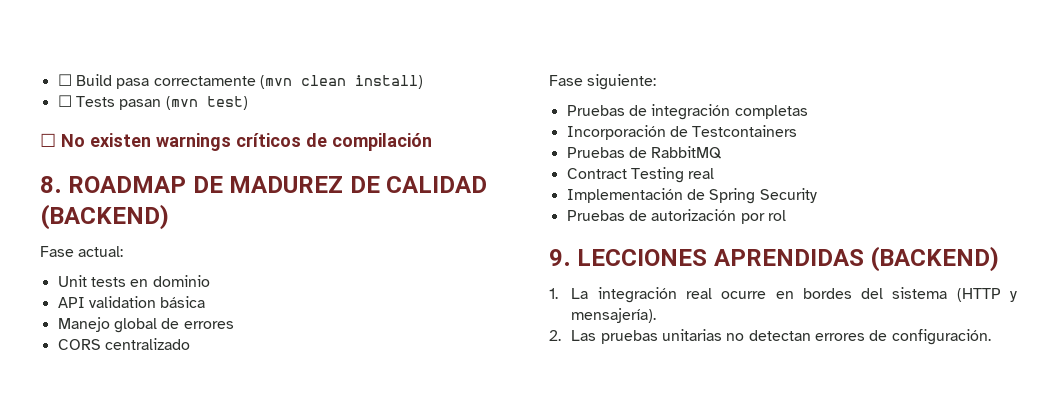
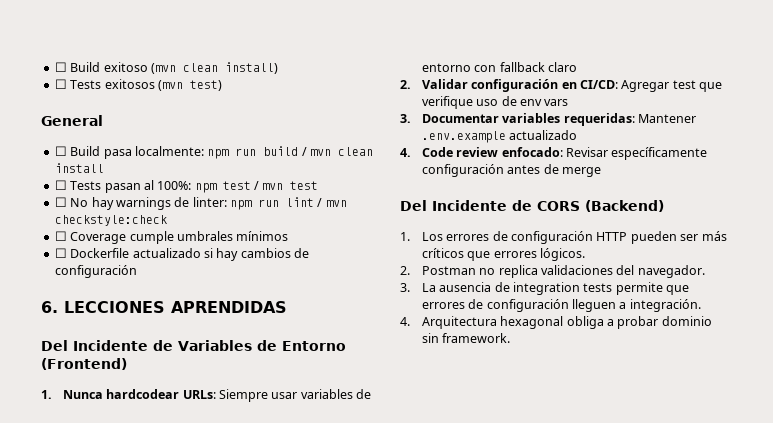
[57,74,256,89] ☐ Build pasa correctamente -> [54,62,148,72] ☐ Build exitoso
[119,99,162,110] pasan -> [104,79,155,89] exitosos
[40,133,432,151] [40,176,488,193] [40,204,169,230] [40,246,124,257] [57,275,210,287] [57,296,206,308] [57,317,234,333] [57,338,190,350] [549,74,657,90] [566,104,808,120] [566,125,798,140] [566,146,723,159] [566,167,715,183] [566,188,817,204] [566,209,786,224] [549,246,1000,272] [549,287,1018,303] [571,308,657,323] [549,329,991,345] ☐ No existen warnings críticos de compilación // 8. ROADMAP DE MADUREZ DE CALIDAD (BACKEND) // Fase actual: // Unit tests en dominio // API validation básica // Manejo global de errores // CORS centralizado // Fase siguiente: // Pruebas de integración completas // Incorporación de Testcontainers // Pruebas de RabbitMQ // Contract Testing real // Implementación de Spring Security // Pruebas de autorización por rol // 9. LECCIONES APRENDIDAS (BACKEND) // 1. La integración real ocurre en bordes del sistema (HTTP y mensajería). // 2. Las pruebas unitarias no detectan errores de configuración. -> [41,115,103,126] [54,146,373,159] [54,163,104,173] [54,180,319,193] [54,197,347,210] [54,215,167,226] [54,231,289,244] [54,248,309,261] [54,265,137,278] [41,301,287,313] [41,340,346,351] [41,358,127,370] [41,389,372,402] [421,62,578,72] [400,79,723,92] [421,96,569,109] [400,113,697,126] [421,130,578,143] [400,147,708,160] [421,164,602,177] [400,200,664,212] [400,231,727,244] [421,248,586,261] [400,265,705,278] [400,282,690,295] [421,299,701,312] [400,316,712,329] [421,333,511,343] General // ☐ Build pasa localmente: npm run build / mvn clean install // ☐ Tests pasan al 100%: npm test / mvn test // ☐ No hay warnings de linter: npm run lint / mvn checkstyle:check // ☐ Coverage cumple umbrales mínimos // ☐ Dockerfile actualizado si hay cambios de configuración // 6. LECCIONES APRENDIDAS // Del Incidente de Variables de Entorno (Frontend) // 1. Nunca hardcodear URLs: Siempre usar variables de entorno con fallback claro // 2. Validar configuración en CI/CD: Agregar test que verifique uso de env vars // 3. Documentar variables requeridas: Mantener .env.example actualizado // 4. Code review enfocado: Revisar específicamente configuración antes de merge // Del Incidente de CORS (Backend) // 1. Los errores de configuración HTTP pueden ser más críticos que errores lógicos. // 2. Postman no replica validaciones del navegador. // 3. La ausencia de integration tests permite que errores de configuración lleguen a integración. // 4. Arquitectura hexagonal obliga a probar dominio sin framework.

